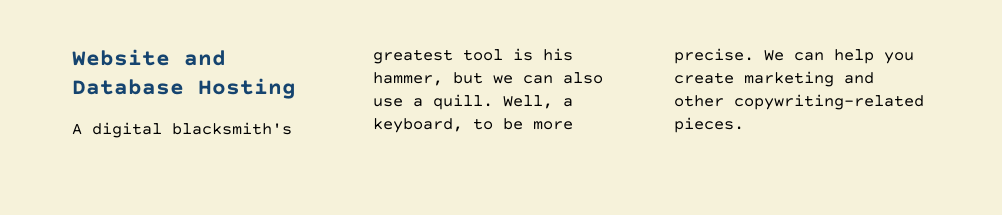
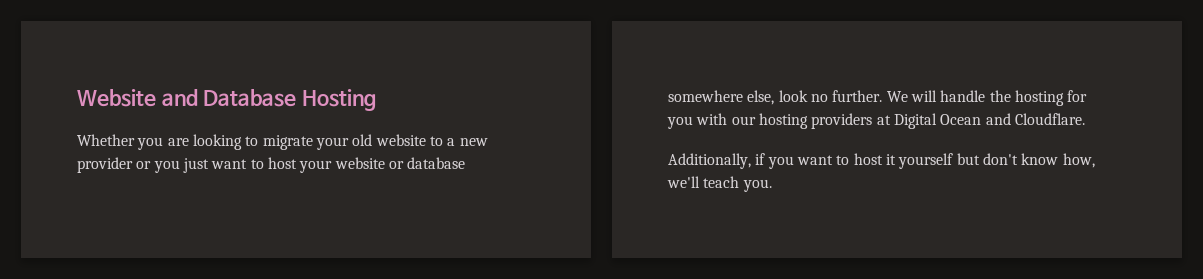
[72,122,292,138] [373,48,573,64] [373,72,603,86] [373,94,573,110] [373,118,573,133] [674,48,914,64] [674,71,874,87] [674,94,924,110] [674,117,744,133] A digital blacksmith's greatest tool is his hammer, but we can also use a quill. Well, a keyboard, to be more precise. We can help you create marketing and other copywriting-related pieces. -> [77,134,488,150] [77,157,466,173] [668,90,1088,106] [667,113,1085,129] [668,153,1095,169] [667,176,772,192] Whether you are looking to migrate your old website to a new provider or you just want to host your website or database somewhere else, look no further. We will handle the hosting for you with our hosting providers at Digital Ocean and Cloudflare. // Additionally, if you want to host it yourself but don't know how, we'll teach you.

